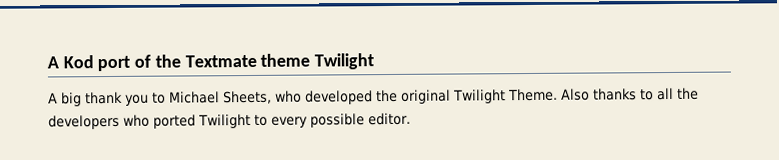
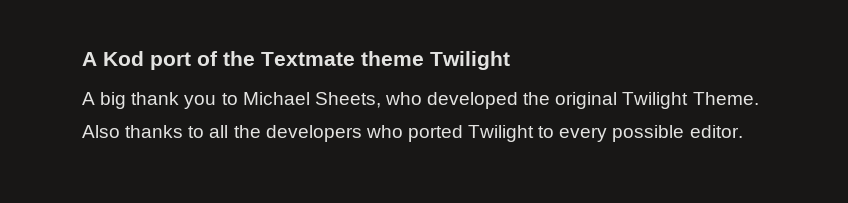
(558, 95) none -> (759, 98) //

